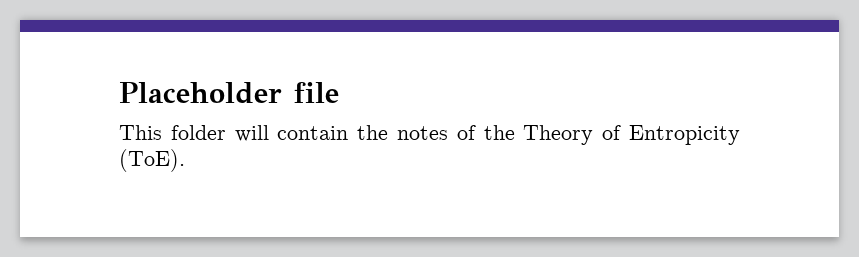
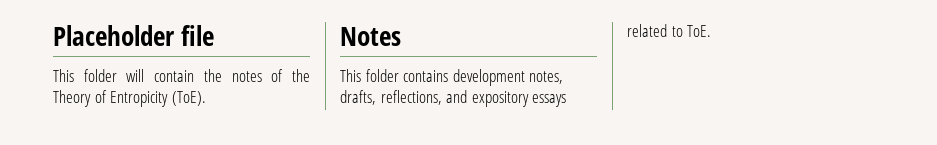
(185, 160) none -> [340,27,401,46] [340,69,564,86] [340,90,567,107] [627,24,712,37] // Notes // This folder contains development notes, drafts, reflections, and expository essays related to ToE.

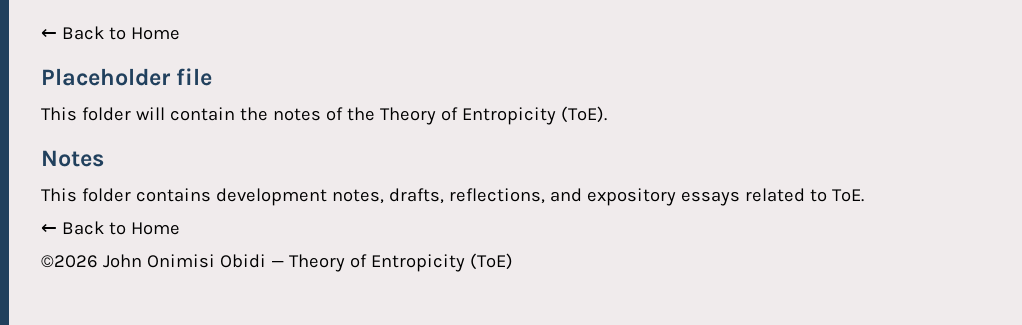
(53, 35) none -> [41,26,180,40] ← Back to Home //
(712, 31) none -> [41,221,180,235] [41,253,513,272] // ← Back to Home // ©2026 John Onimisi Obidi — Theory of Entropicity (ToE)

